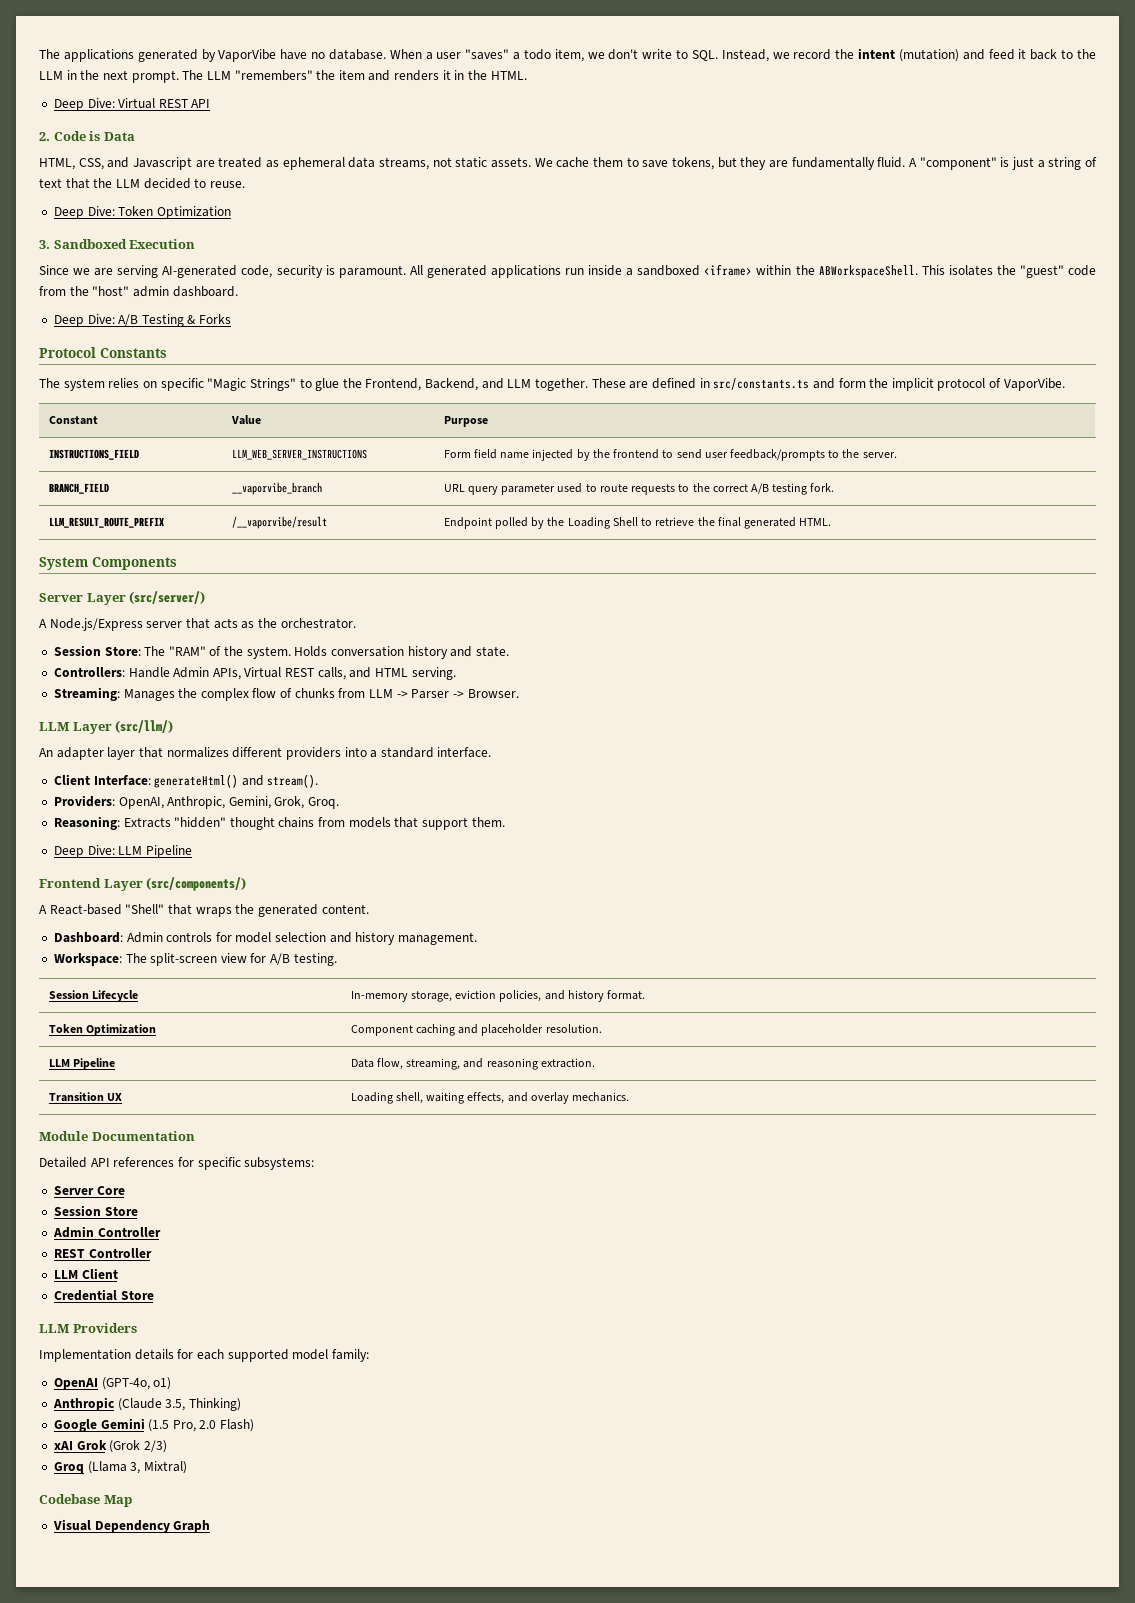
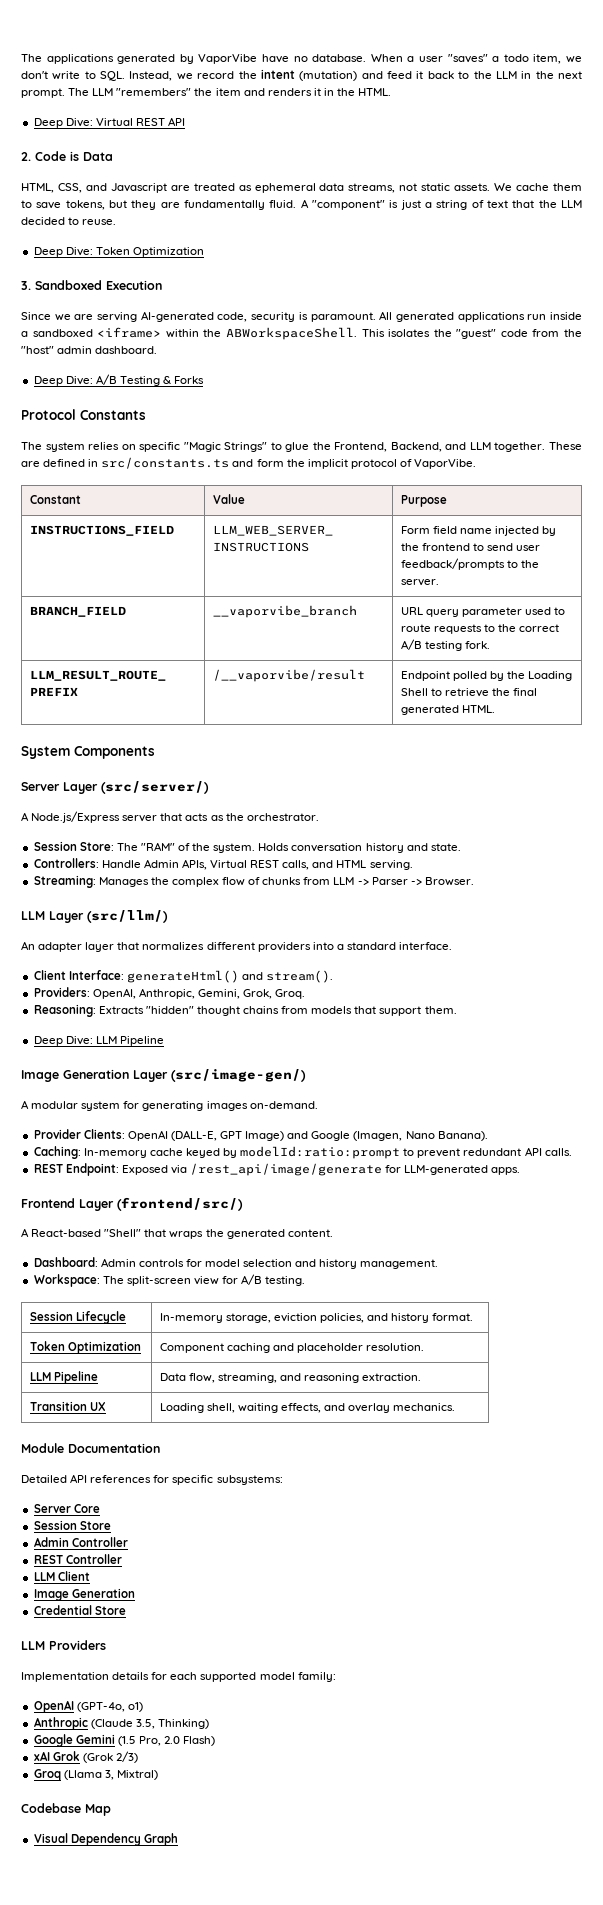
(192, 851) none -> [21,1069,306,1082] [21,1100,318,1111] [33,1129,488,1141] [33,1146,572,1159] [33,1163,521,1176] // Image Generation Layer (src/image-gen/) // A modular system for generating images on-demand. // Provider Clients: OpenAI (DALL-E, GPT Image) and Google (Imagen, Nano Banana). // Caching: In-memory cache keyed by modelId:ratio:prompt to prevent redundant API calls. // REST Endpoint: Exposed via /rest_api/image/generate for LLM-generated apps.
[146,877,247,891] (src/components/) -> [117,1197,243,1211] (frontend/src/)
(118, 1273) none -> [33,1588,135,1601] // Image Generation

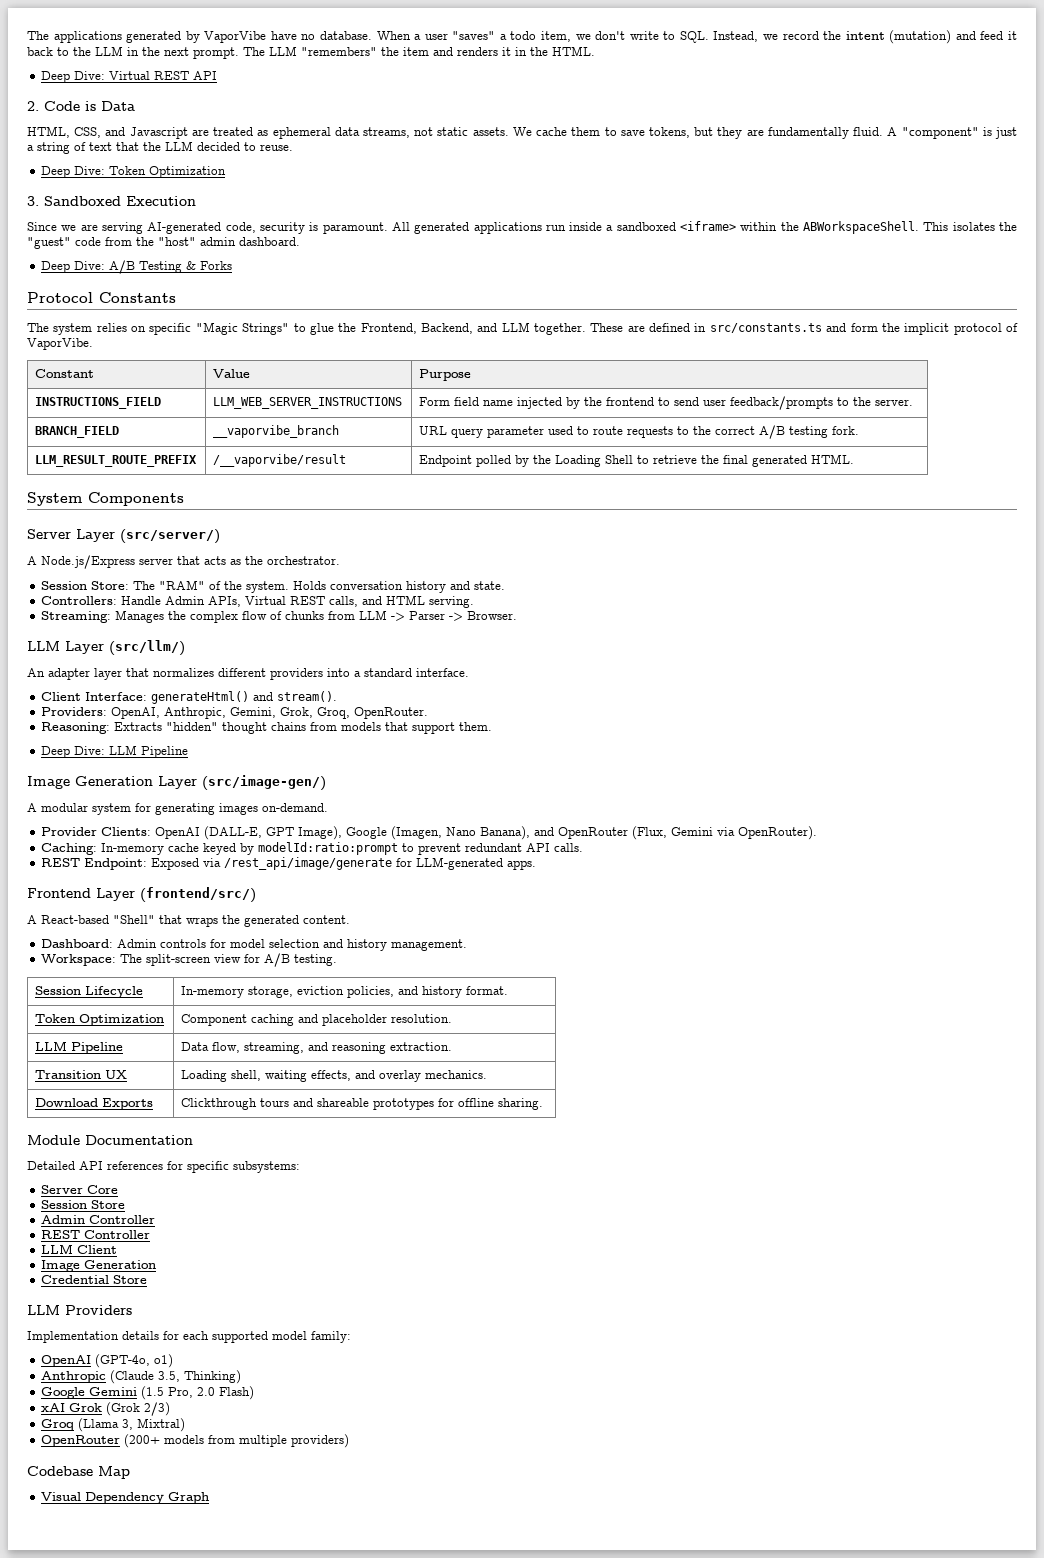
[275,989,306,999] Groq. -> [316,707,428,719] Groq, OpenRouter.
[245,1131,309,1141] Image) and -> [297,826,342,840] Image),
[437,1131,488,1141] Banana). -> [479,826,817,840] Banana), and OpenRouter (Flux, Gemini via OpenRouter).
(456, 1407) none -> [35,1098,154,1110] [181,1098,544,1110] // Download Exports | Clickthrough tours and shareable prototypes for offline sharing.
(158, 1775) none -> [40,1434,349,1448] // OpenRouter (200+ models from multiple providers)

